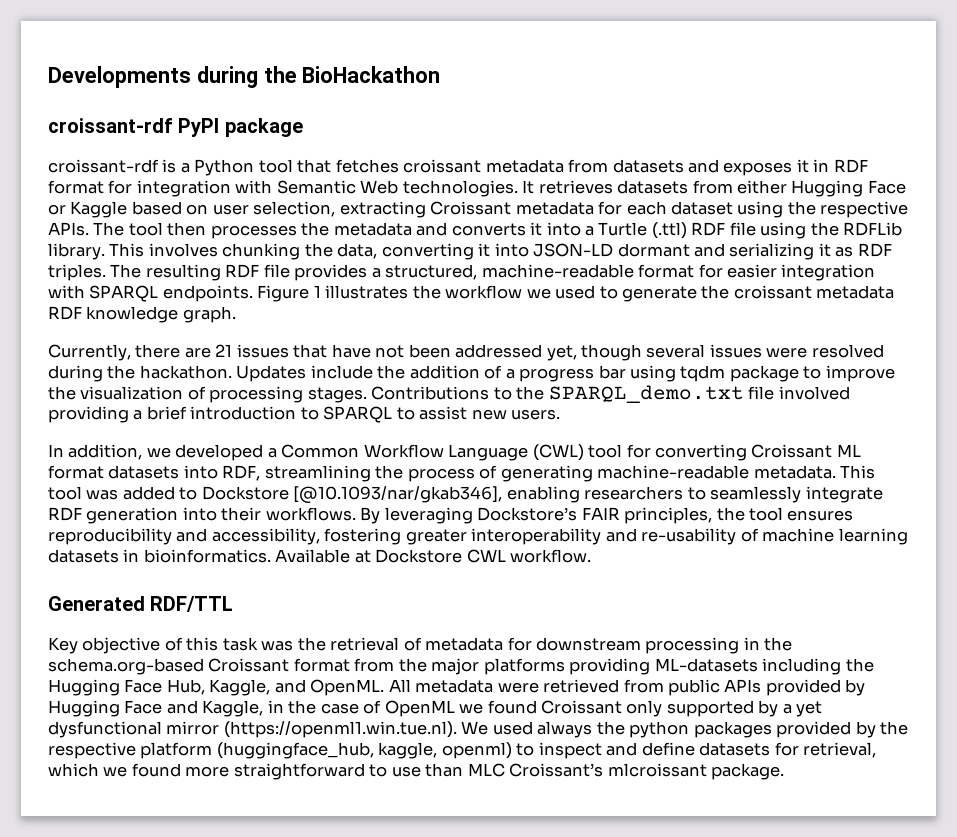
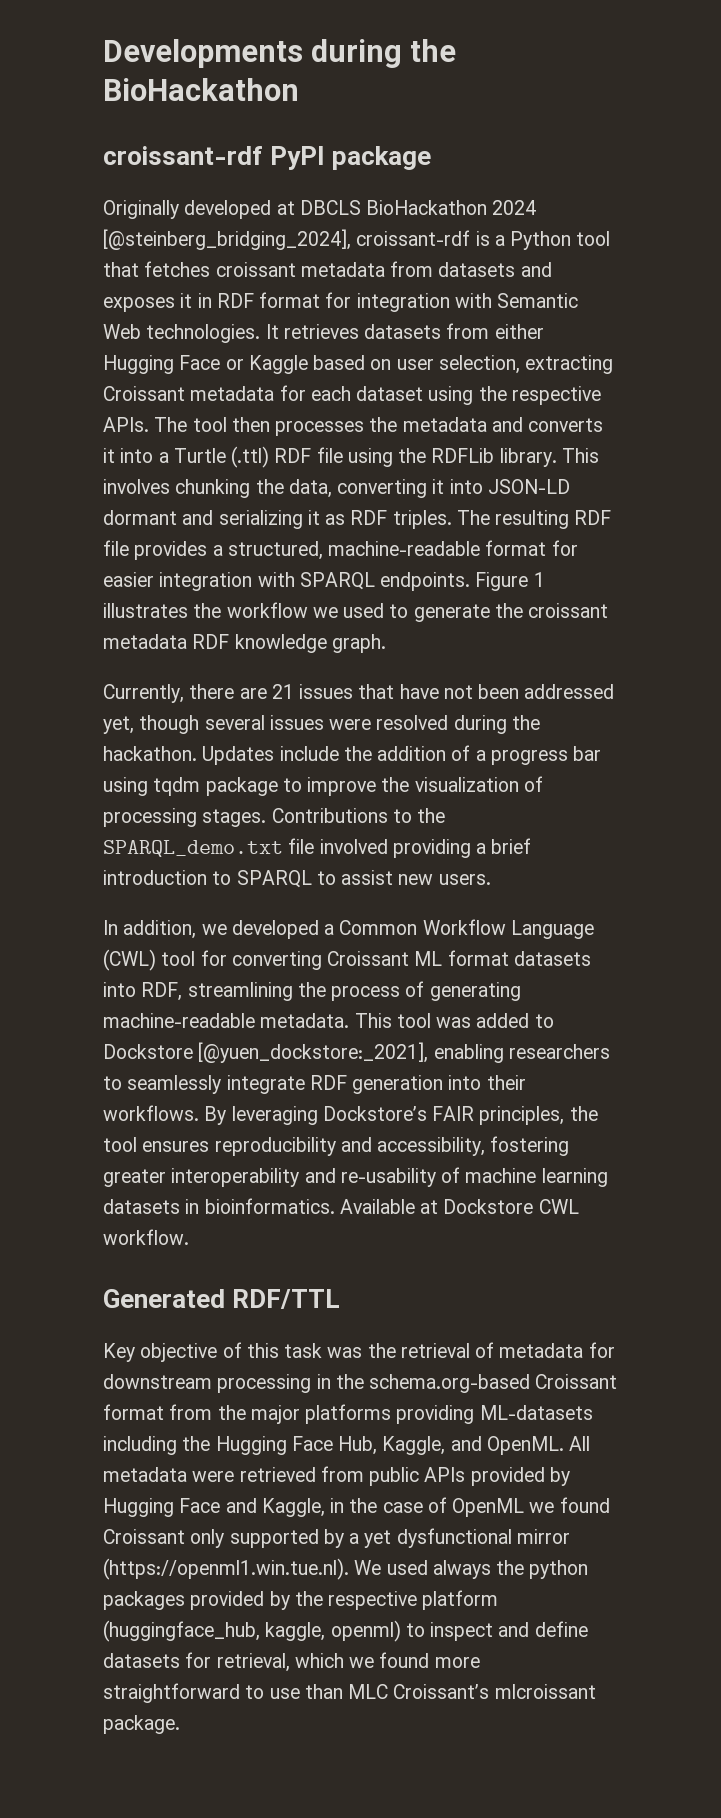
(303, 127) none -> [103,200,537,219] [103,229,351,250] Originally developed at DBCLS BioHackathon 2024 [@steinberg_bridging_2024],
[293,486,503,504] [@10.1093/nar/gkab346], -> [198,1042,429,1063] [@yuen_dockstore:_2021],

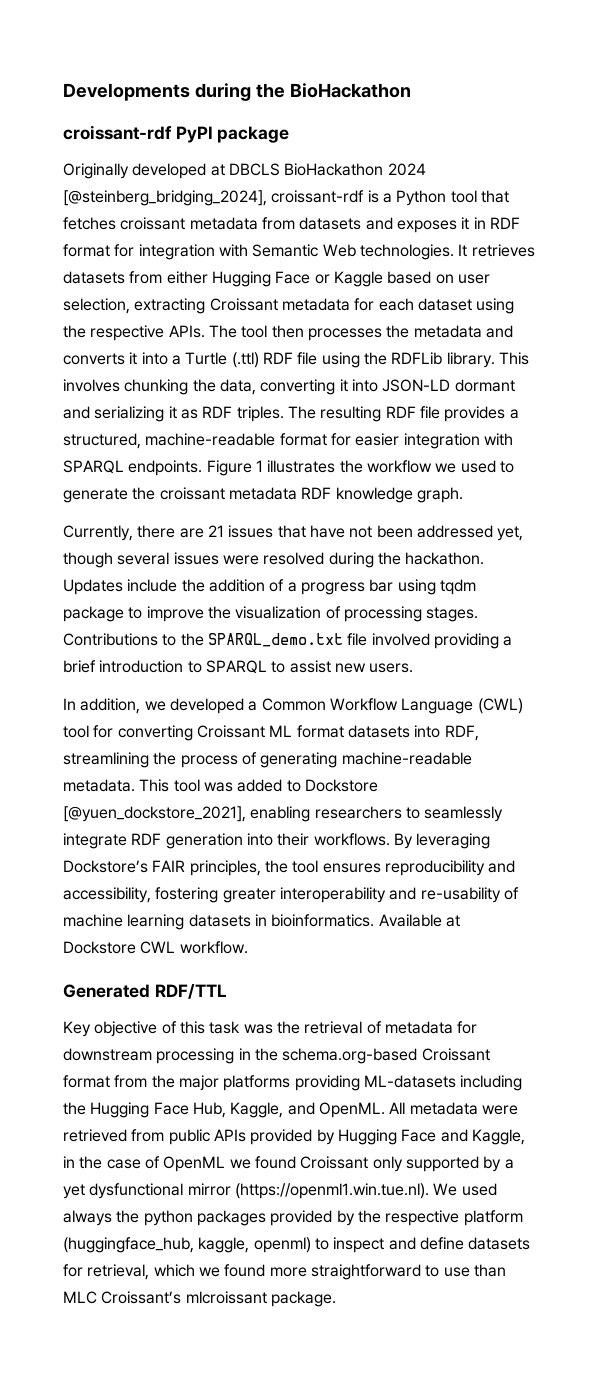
[198,1042,429,1063] [@yuen_dockstore:_2021], -> [63,806,246,822] [@yuen_dockstore_2021],

